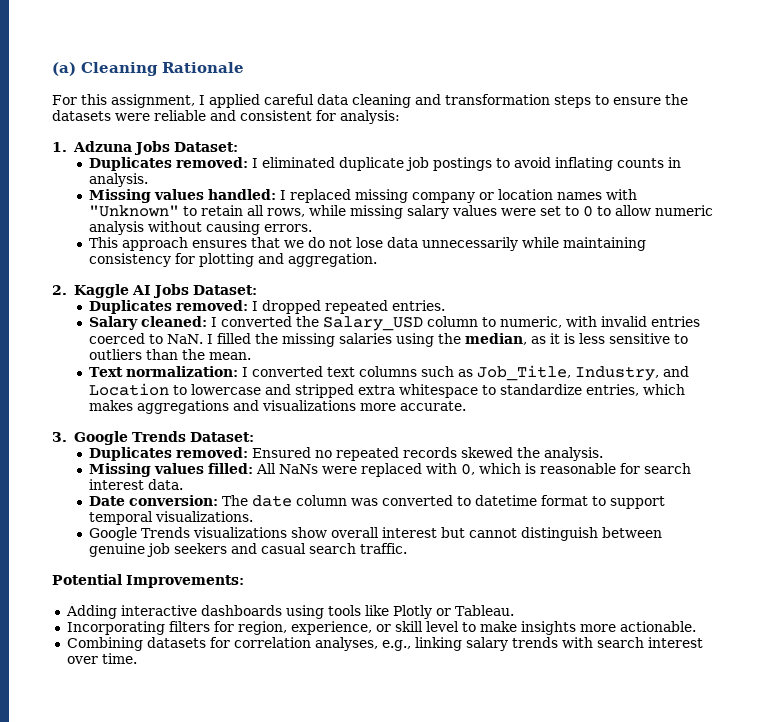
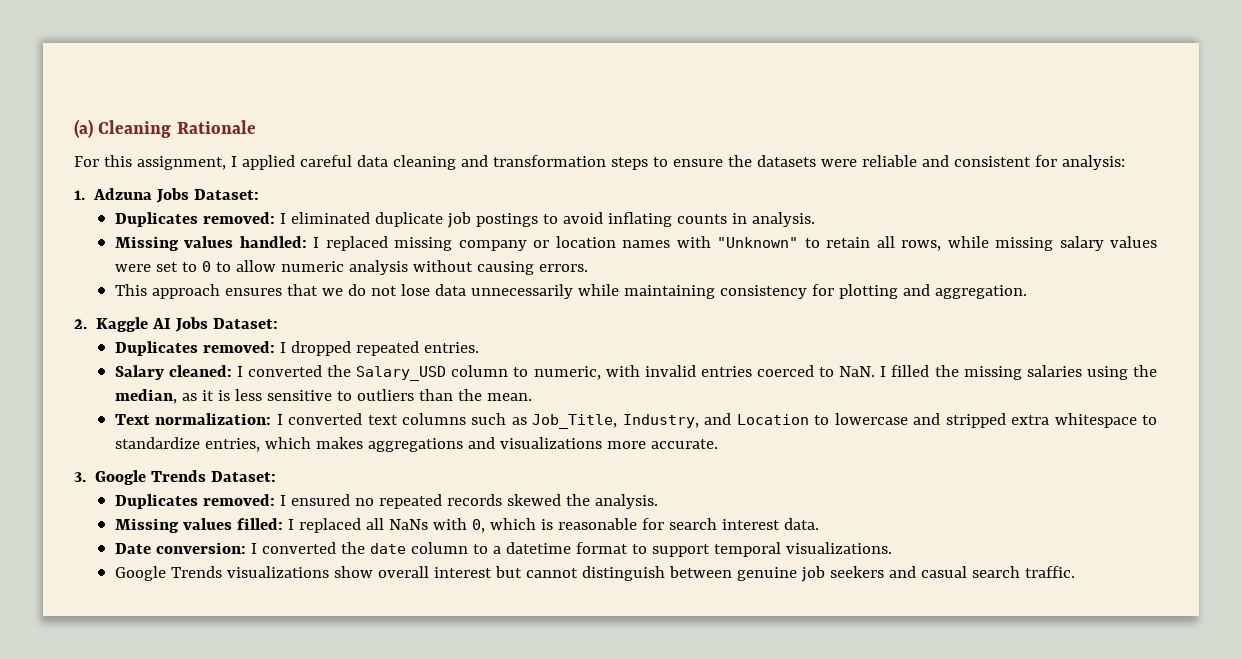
[252,447,312,458] Ensured -> [279,494,350,506] I ensured
[256,463,423,477] All NaNs were replaced -> [287,518,428,533] I replaced all NaNs
[222,495,472,507] The date column was converted to -> [250,542,501,554] I converted the date column to a
[52,574,244,588] [65,605,514,619] [66,621,696,635] [66,637,703,651] [66,653,137,664] // Potential Improvements: // Adding interactive dashboards using tools like Plotly or Tableau. // Incorporating filters for region, experience, or skill level to make insights more actionable. // Combining datasets for correlation analyses, e.g., linking salary trends with search interest over time. -> (1075, 572) none

